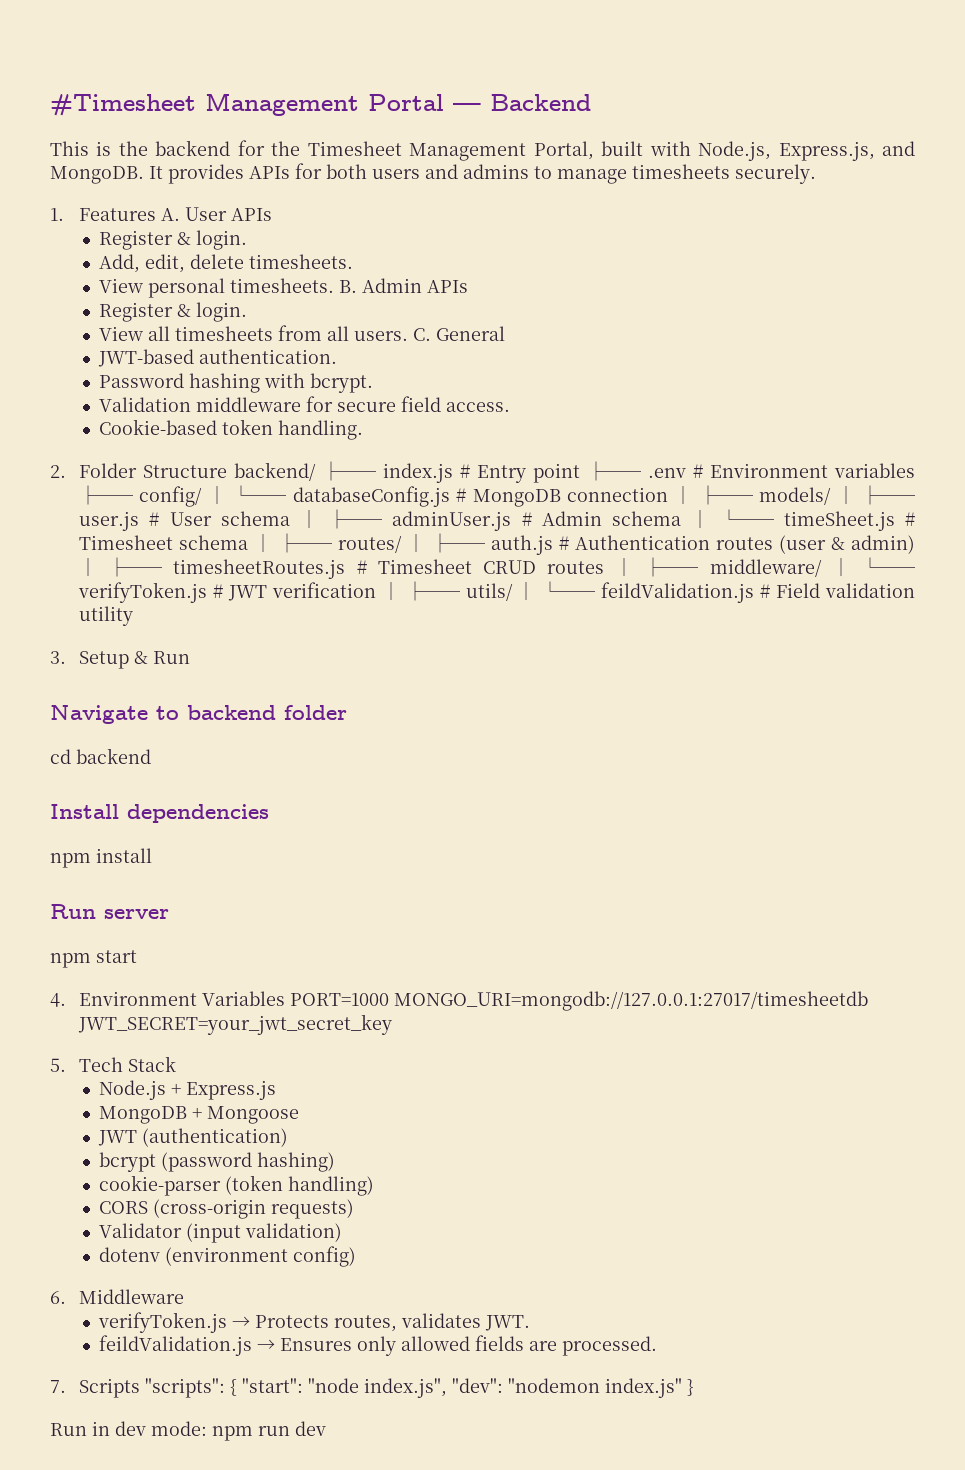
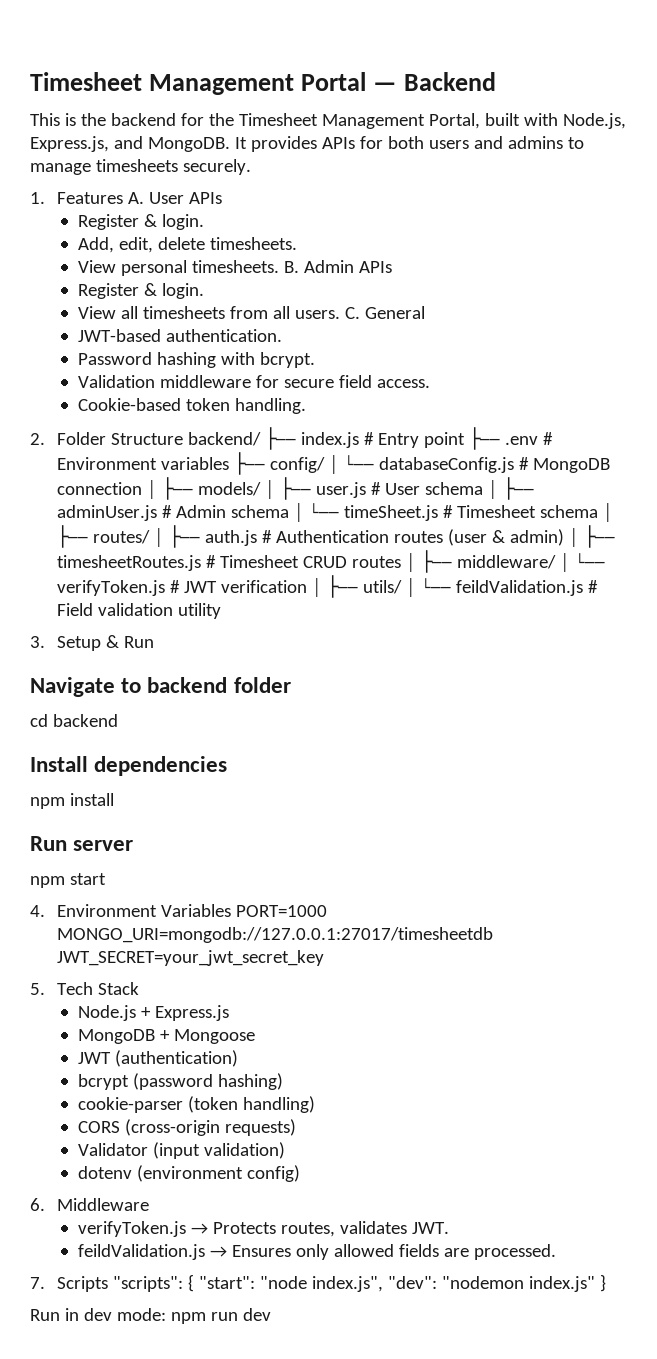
[50,94,196,116] #Timesheet -> [30,72,142,91] Timesheet

